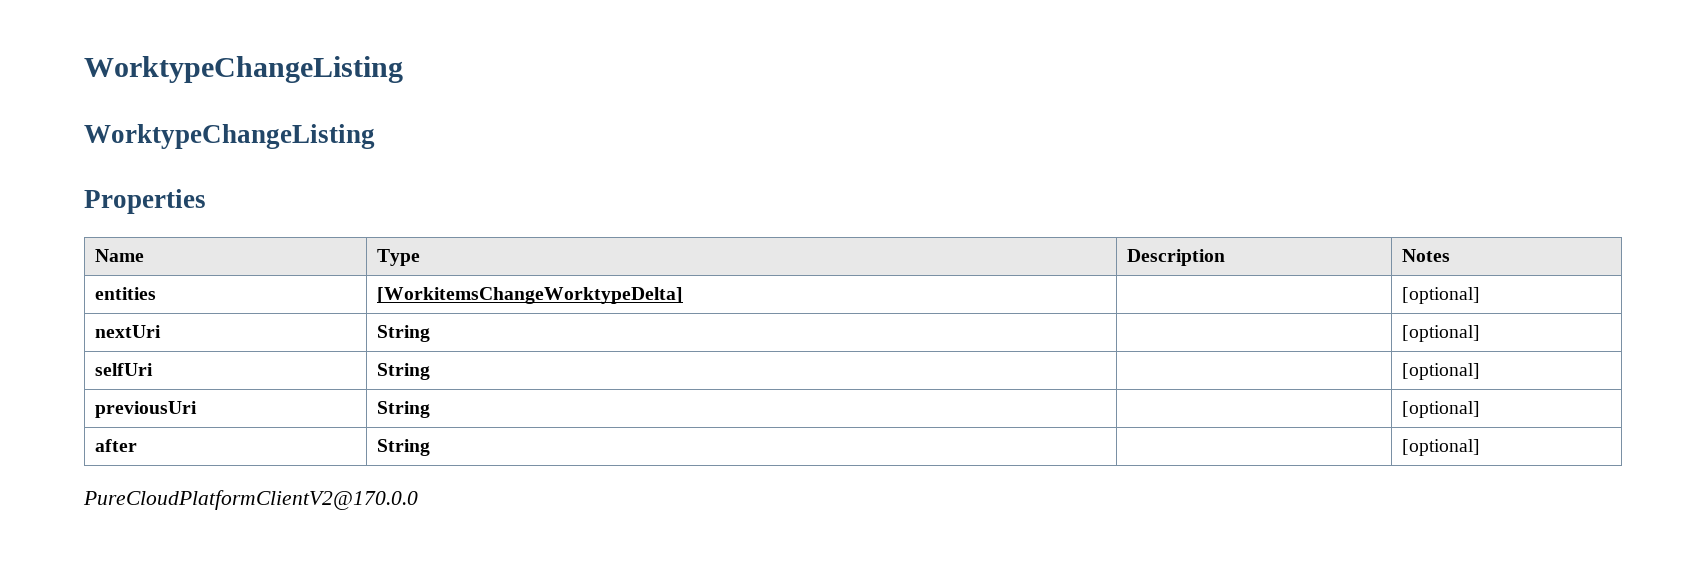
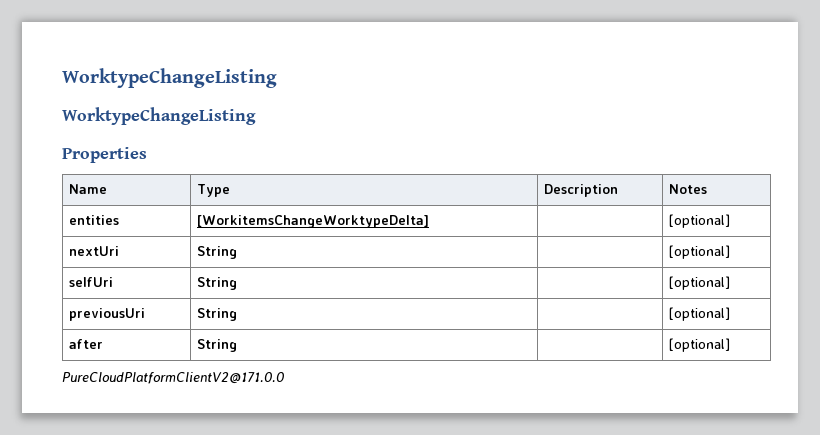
[83,490,418,510] PureCloudPlatformClientV2@170.0.0 -> [62,372,284,384] PureCloudPlatformClientV2@171.0.0

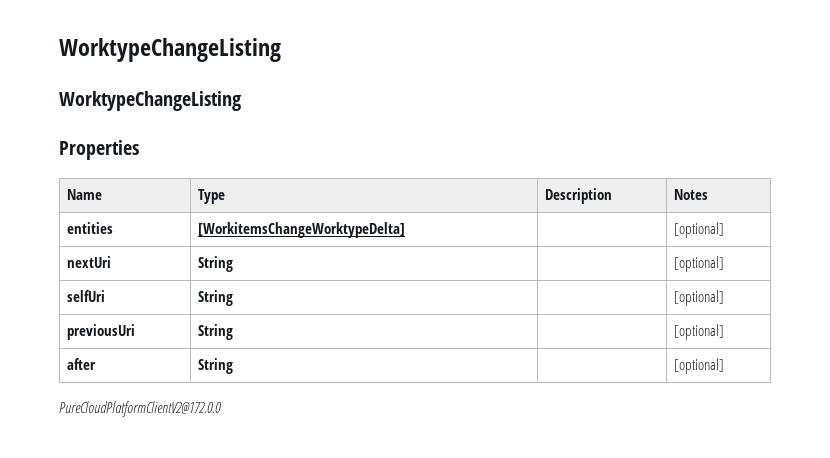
[62,372,284,384] PureCloudPlatformClientV2@171.0.0 -> [59,401,221,417] PureCloudPlatformClientV2@172.0.0

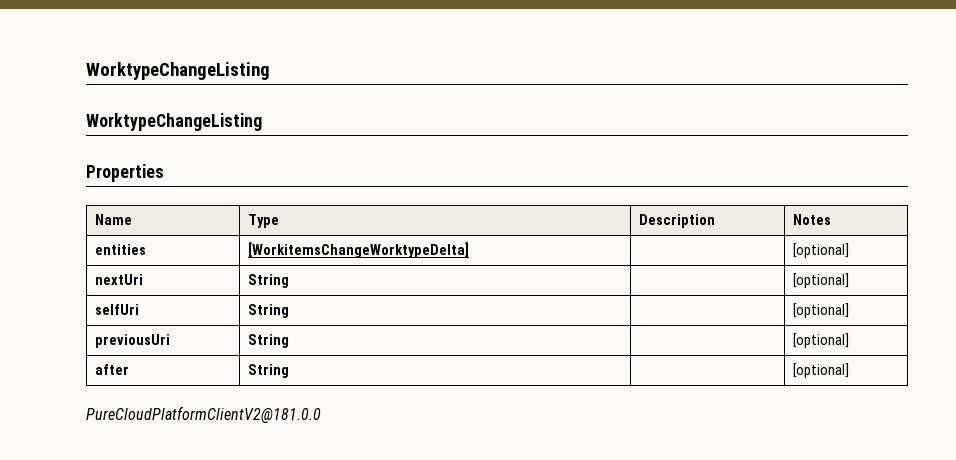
[59,401,221,417] PureCloudPlatformClientV2@172.0.0 -> [86,406,321,423] PureCloudPlatformClientV2@181.0.0

